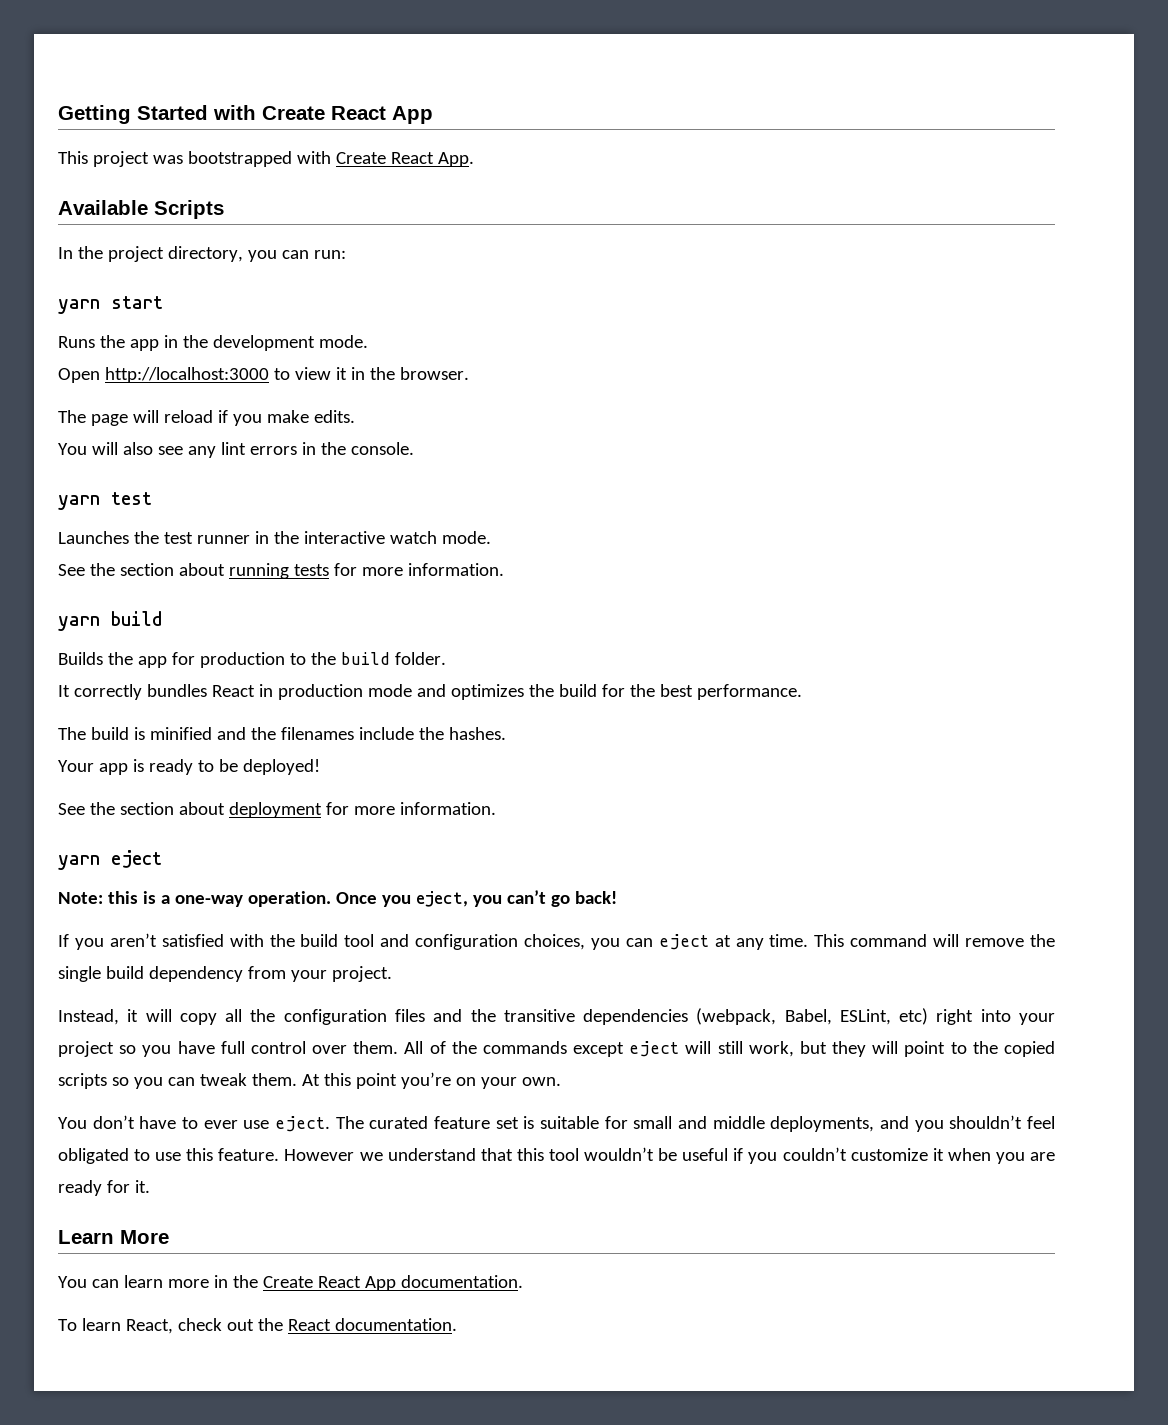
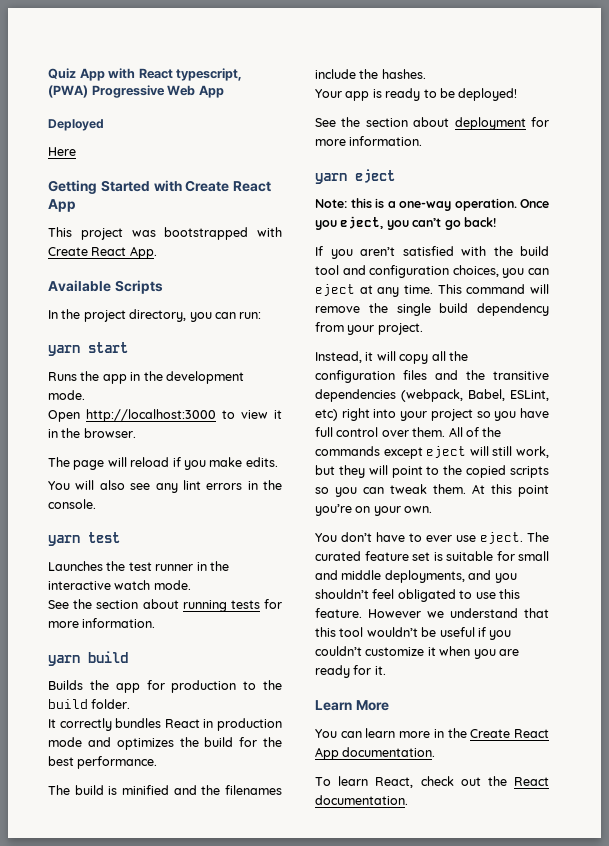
(58, 114) none -> [48,68,243,81] [48,85,224,98] [48,119,104,131] [48,147,76,156] Quiz App with React typescript, (PWA) Progressive Web App // Deployed // Here //

